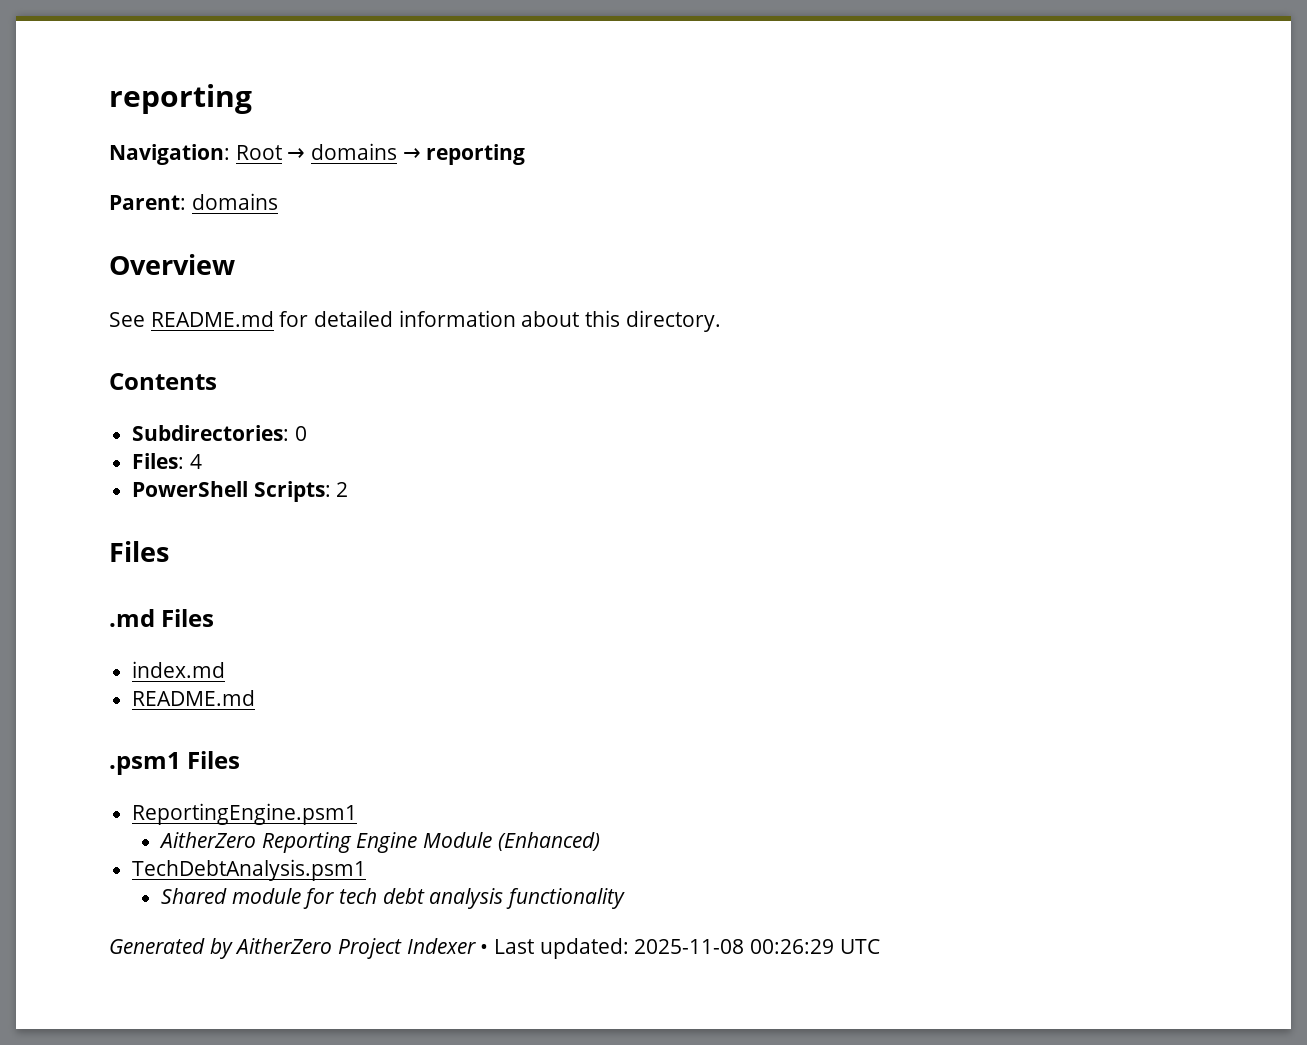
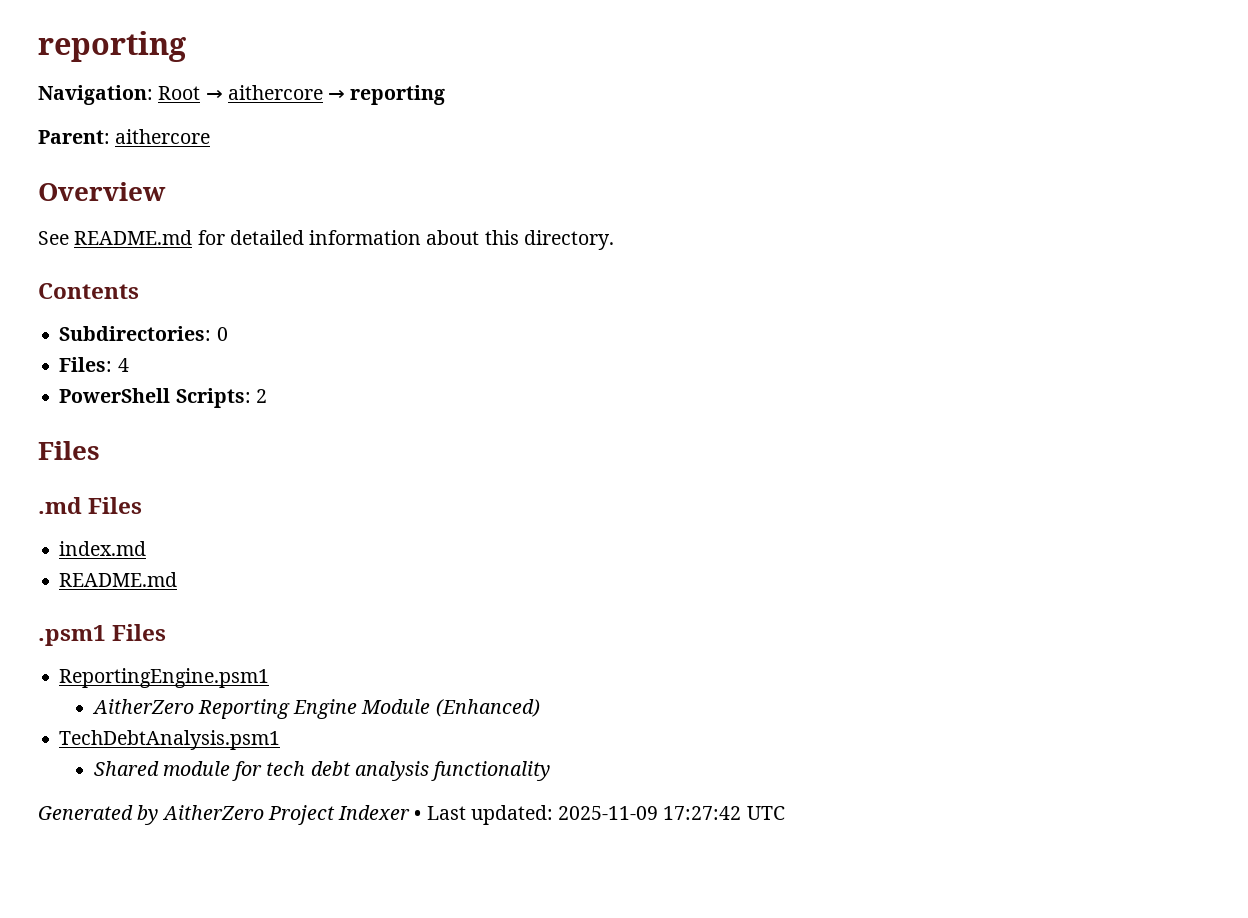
[311,143,398,160] domains -> [227,85,323,100] aithercore
[191,193,278,210] domains -> [115,129,211,144] aithercore
[634,939,835,954] 2025-11-08 00:26:29 -> [558,806,742,820] 2025-11-09 17:27:42

